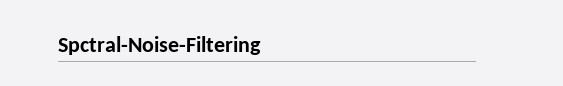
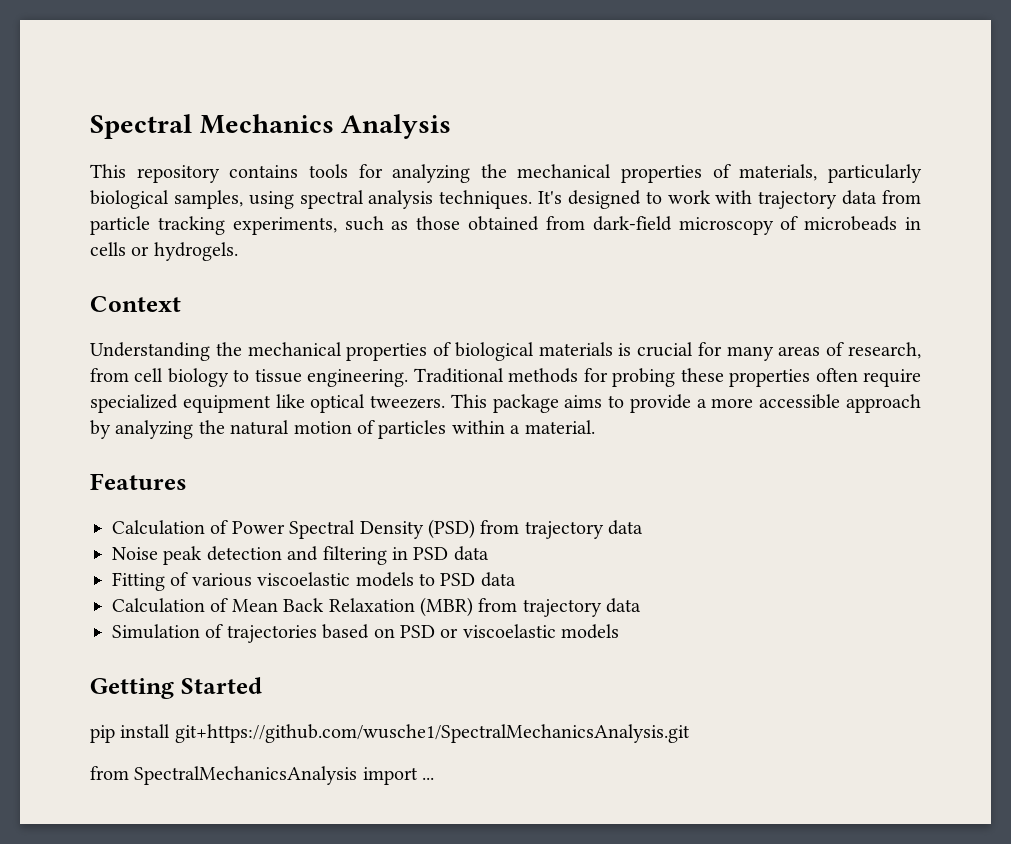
[58,36,261,55] Spctral-Noise-Filtering -> [90,114,452,139] [90,164,922,183] [90,190,921,209] [90,216,921,235] [90,242,238,261] [90,296,181,312] [90,342,921,361] [90,368,921,387] [90,394,921,413] [90,420,595,439] [90,473,187,490] [112,519,644,539] [112,546,489,565] [112,572,516,591] [112,597,642,617] [112,624,620,643] [90,677,262,699] [90,724,690,743] [90,766,435,785] Spectral Mechanics Analysis // This repository contains tools for analyzing the mechanical properties of materials, particularly biological samples, using spectral analysis techniques. It's designed to work with trajectory data from particle tracking experiments, such as those obtained from dark-field microscopy of microbeads in cells or hydrogels. // Context // Understanding the mechanical properties of biological materials is crucial for many areas of research, from cell biology to tissue engineering. Traditional methods for probing these properties often require specialized equipment like optical tweezers. This package aims to provide a more accessible approach by analyzing the natural motion of particles within a material. // Features // Calculation of Power Spectral Density (PSD) from trajectory data // Noise peak detection and filtering in PSD data // Fitting of various viscoelastic models to PSD data // Calculation of Mean Back Relaxation (MBR) from trajectory data // Simulation of trajectories based on PSD or viscoelastic models // Getting Started // pip install git+https://github.com/wusche1/SpectralMechanicsAnalysis.git // from SpectralMechanicsAnalysis import ...

